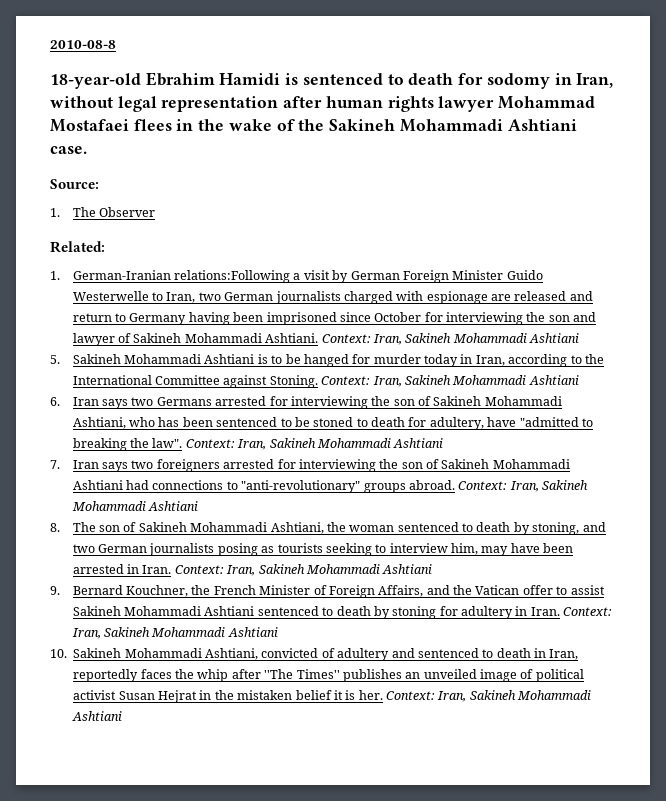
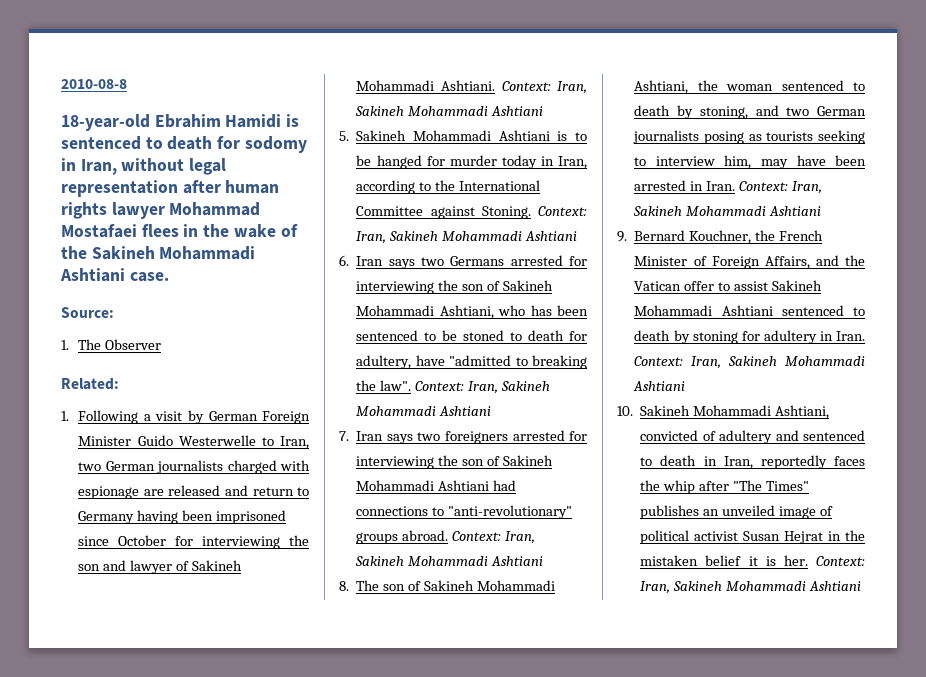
[72,270,291,283] German-Iranian relations:Following -> [78,410,139,424] Following
[264,669,340,679] ''The Times'' -> [732,480,809,491] "The Times"

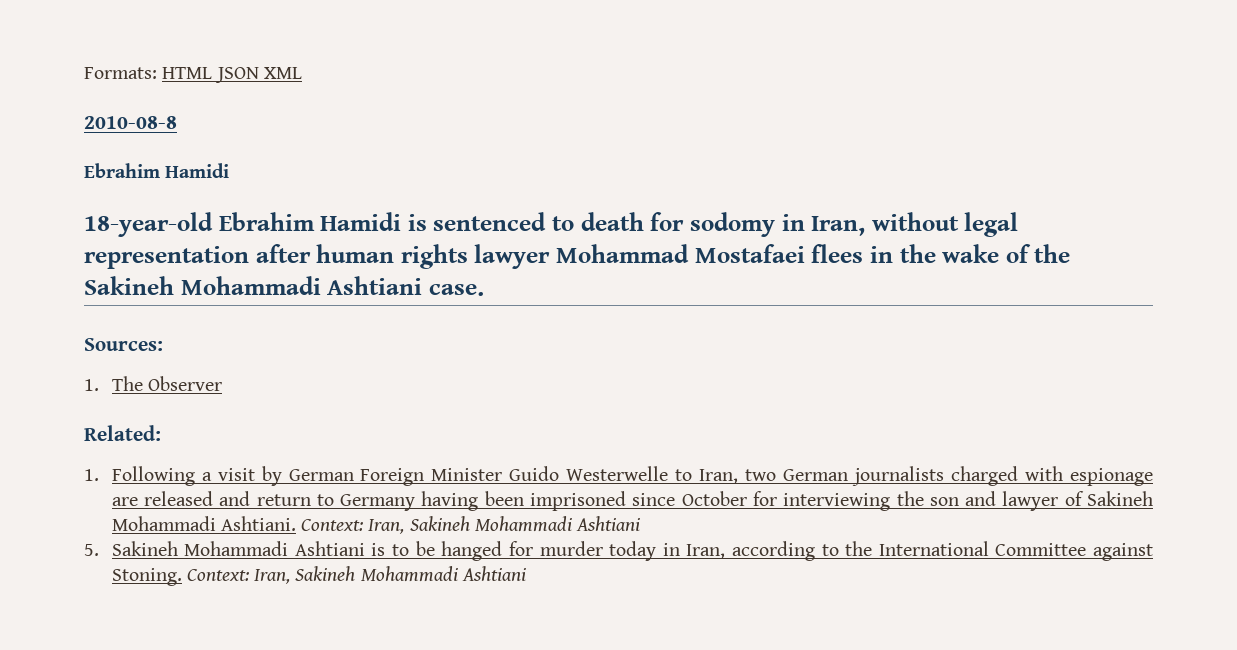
(61, 84) none -> [84,67,302,83] Formats: HTML JSON XML //
(127, 84) none -> [84,163,230,178] // Ebrahim Hamidi
[61,307,114,318] Source: -> [84,338,163,351] Sources:
[339,255,587,269] [356,280,554,294] [356,305,588,319] [356,330,587,341] [356,355,587,369] [356,380,551,394] [356,406,492,416] [339,430,587,444] [356,455,554,469] [356,480,517,491] [356,505,573,519] [356,530,536,544] [355,556,544,566] [339,580,556,591] [634,80,865,94] [634,105,866,119] [633,130,865,144] [634,155,866,169] [634,180,823,194] [633,206,822,216] [617,230,824,244] [634,255,865,269] [634,280,823,291] [634,305,865,316] [634,330,865,344] [634,356,865,369] [633,381,686,391] [617,405,830,419] [640,430,865,444] [640,455,865,469] [640,480,809,494] [640,505,833,519] [640,530,865,544] [640,555,865,566] [640,581,861,594] // 6. Iran says two Germans arrested for interviewing the son of Sakineh Mohammadi Ashtiani, who has been sentenced to be stoned to death for adultery, have "admitted to breaking the law". Context: Iran, Sakineh Mohammadi Ashtiani // 7. Iran says two foreigners arrested for interviewing the son of Sakineh Mohammadi Ashtiani had connections to "anti-revolutionary" groups abroad. Context: Iran, Sakineh Mohammadi Ashtiani // 8. The son of Sakineh Mohammadi Ashtiani, the woman sentenced to death by stoning, and two German journalists posing as tourists seeking to interview him, may have been arrested in Iran. Context: Iran, Sakineh Mohammadi Ashtiani // 9. Bernard Kouchner, the French Minister of Foreign Affairs, and the Vatican offer to assist Sakineh Mohammadi Ashtiani sentenced to death by stoning for adultery in Iran. Context: Iran, Sakineh Mohammadi Ashtiani // 10. Sakineh Mohammadi Ashtiani, convicted of adultery and sentenced to death in Iran, reportedly faces the whip after "The Times" publishes an unveiled image of political activist Susan Hejrat in the mistaken belief it is her. Context: Iran, Sakineh Mohammadi Ashtiani -> (526, 573) none

